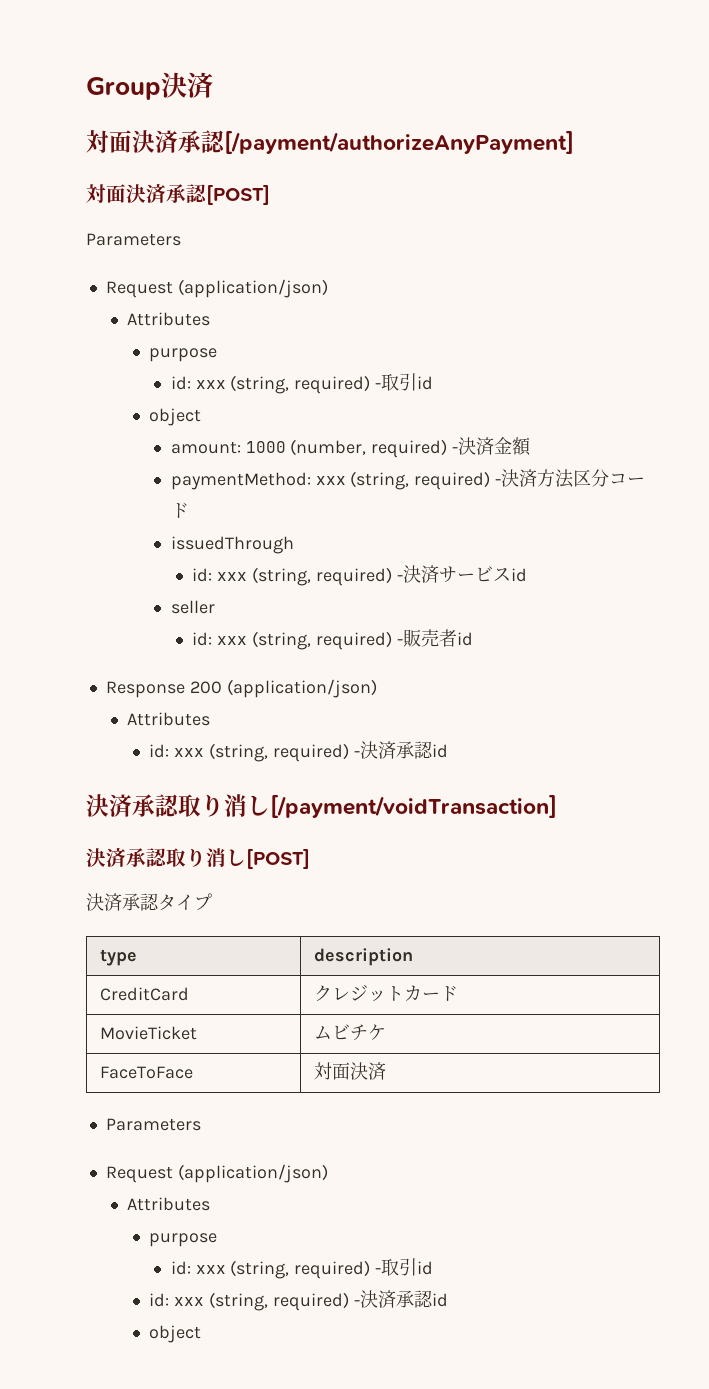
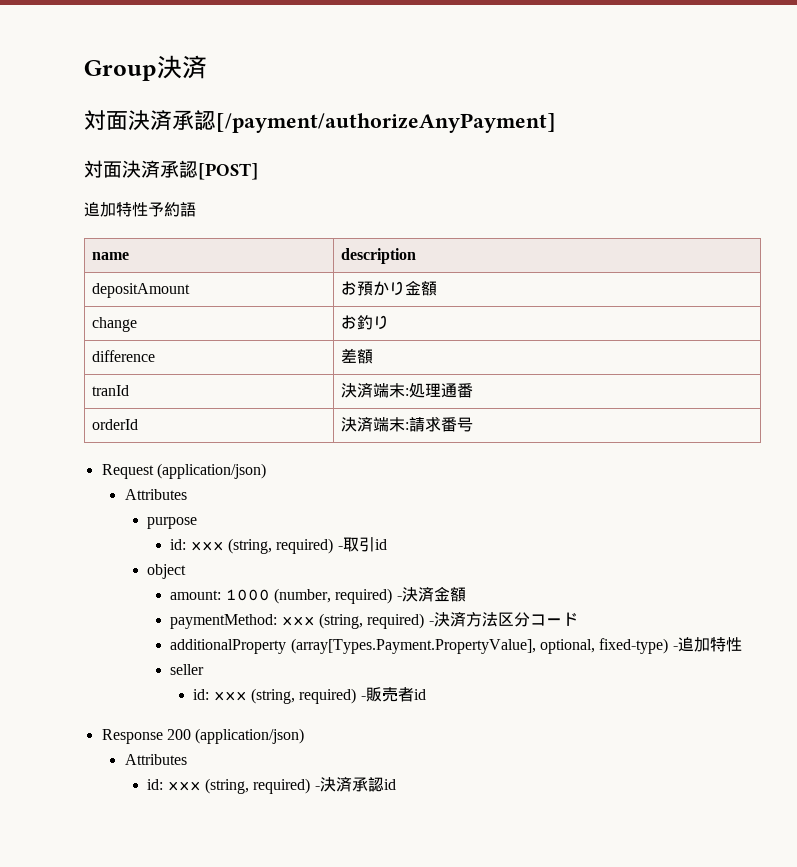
[86,233,181,246] Parameters -> [84,202,196,217] [91,252,129,260] [340,248,416,264] [91,283,190,298] [340,281,437,296] [91,317,137,332] [340,315,389,330] [91,350,155,362] [340,348,373,364] [91,385,129,396] [340,383,473,398] [91,419,138,430] [340,416,473,432] 追加特性予約語 // name | description // depositAmount | お預かり金額 // change | お釣り // difference | 差額 // tranId | 決済端末:処理通番 // orderId | 決済端末:請求番号
[170,536,294,554] [192,565,527,586] issuedThrough // id: xxx (string, required) -決済サービスid -> [170,637,742,654] additionalProperty (array[Types.Payment.PropertyValue], optional, fixed-type) -追加特性
[86,794,557,818] [86,848,310,869] [86,893,212,911] [100,949,138,966] [314,948,414,966] [100,987,190,1001] [314,985,459,1002] [100,1026,198,1040] [314,1024,387,1041] [100,1066,194,1079] [314,1062,387,1080] [105,1118,201,1131] [105,1164,328,1183] [127,1197,211,1211] [149,1233,218,1247] [170,1258,434,1279] [149,1290,448,1311] [149,1325,202,1343] // 決済承認取り消し[/payment/voidTransaction] // 決済承認取り消し[POST] // 決済承認タイプ // type | description // CreditCard | クレジットカード // MovieTicket | ムビチケ // FaceToFace | 対面決済 // Parameters // Request (application/json) // Attributes // purpose // id: xxx (string, required) -取引id // id: xxx (string, required) -決済承認id // object -> (396, 784) none

